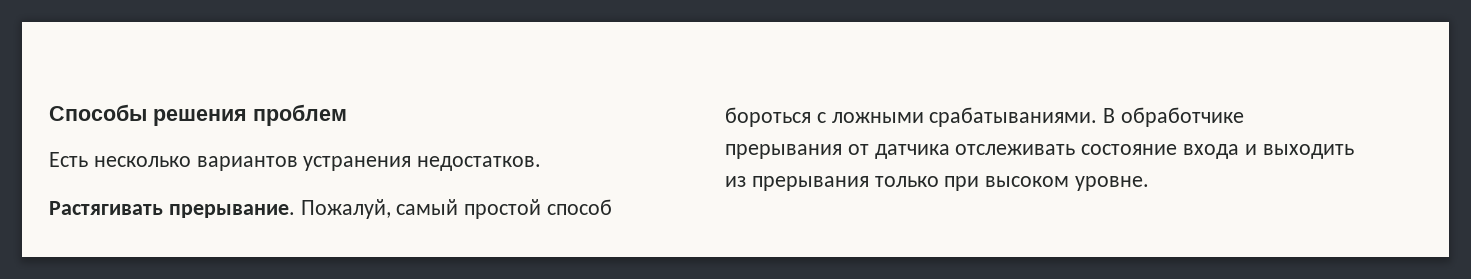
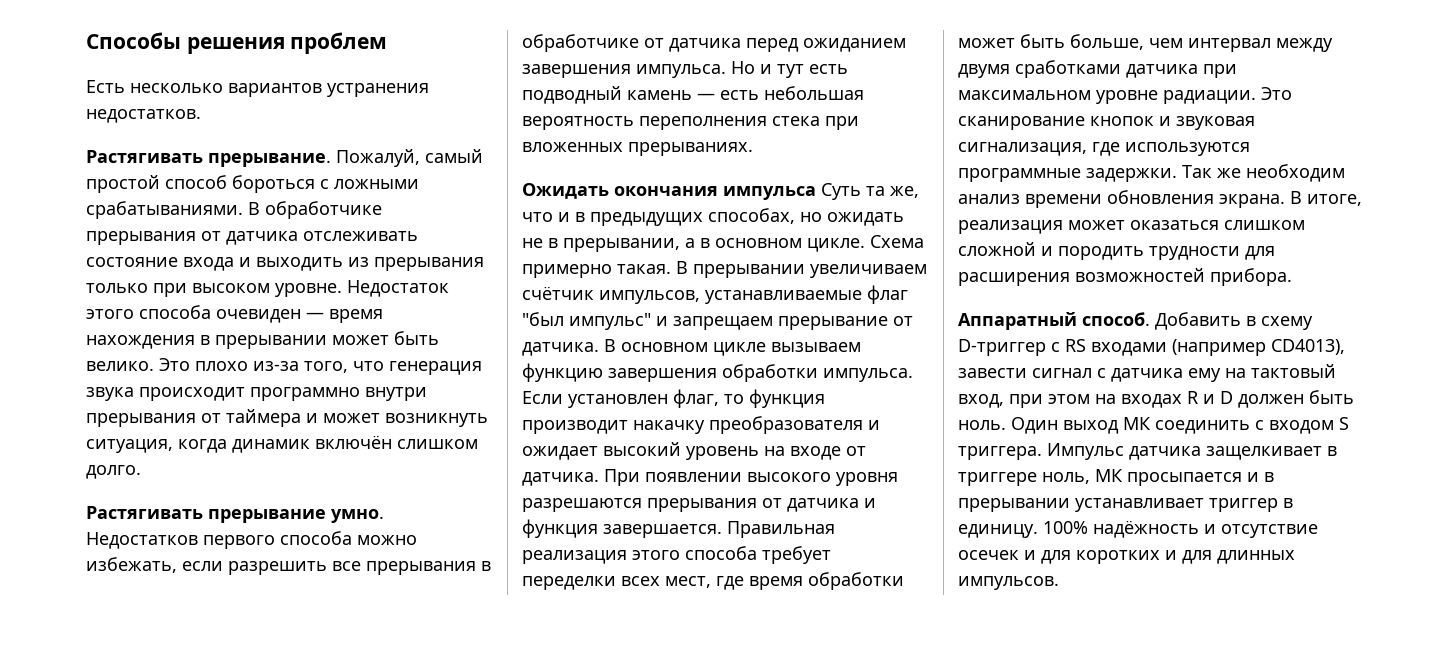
(1150, 183) none -> [347,280,449,297] [86,305,383,323] [86,331,439,349] [86,358,482,375] [86,387,427,401] [86,409,488,427] [86,435,478,453] [86,465,141,479] [86,506,384,523] [86,531,417,549] [86,557,491,575] [522,34,906,52] [522,61,848,78] [522,86,864,104] [522,116,859,130] [522,142,753,156] [522,183,919,200] [522,208,904,226] [522,235,924,252] [522,261,927,278] [522,285,908,304] [522,312,913,330] [522,339,861,356] [522,363,913,382] [522,389,825,408] [522,416,880,434] [522,442,866,460] [522,469,898,486] [522,498,876,512] [522,519,835,538] [522,546,831,564] [522,572,904,590] [958,34,1333,52] [958,60,1237,78] [958,87,1292,104] [958,116,1255,130] [958,142,1250,156] [958,164,1345,182] [958,190,1362,208] [958,220,1305,234] [958,242,1275,260] [958,268,1292,286] [958,312,1313,330] [958,339,1345,356] [958,364,1336,382] [958,390,1354,408] [958,417,1349,434] [958,443,1337,460] [958,469,1274,486] [958,498,1293,512] [958,520,1318,538] [958,550,1295,564] [958,576,1059,590] Недостаток этого способа очевиден — время нахождения в прерывании может быть велико. Это плохо из-за того, что генерация звука происходит программно внутри прерывания от таймера и может возникнуть ситуация, когда динамик включён слишком долго. // Растягивать прерывание умно. Недостатков первого способа можно избежать, если разрешить все прерывания в обработчике от датчика перед ожиданием завершения импульса. Но и тут есть подводный камень — есть небольшая вероятность переполнения стека при вложенных прерываниях. // Ожидать окончания импульса Суть та же, что и в предыдущих способах, но ожидать не в прерывании, а в основном цикле. Схема примерно такая. В прерывании увеличиваем счётчик импульсов, устанавливаемые флаг "был импульс" и запрещаем прерывание от датчика. В основном цикле вызываем функцию завершения обработки импульса. Если установлен флаг, то функция производит накачку преобразователя и ожидает высокий уровень на входе от датчика. При появлении высокого уровня разрешаются прерывания от датчика и функция завершается. Правильная реализация этого способа требует переделки всех мест, где время обработки может быть больше, чем интервал между двумя сработками датчика при максимальном уровне радиации. Это сканирование кнопок и звуковая сигнализация, где используются программные задержки. Так же необходим анализ времени обновления экрана. В итоге, реализация может оказаться слишком сложной и породить трудности для расширения возможностей прибора. // Аппаратный способ. Добавить в схему D-триггер с RS входами (например CD4013), завести сигнал с датчика ему на тактовый вход, при этом на входах R и D должен быть ноль. Один выход МК соединить с входом S триггера. Импульс датчика защелкивает в триггере ноль, МК просыпается и в прерывании устанавливает триггер в единицу. 100% надёжность и отсутствие осечек и для коротких и для длинных импульсов.

